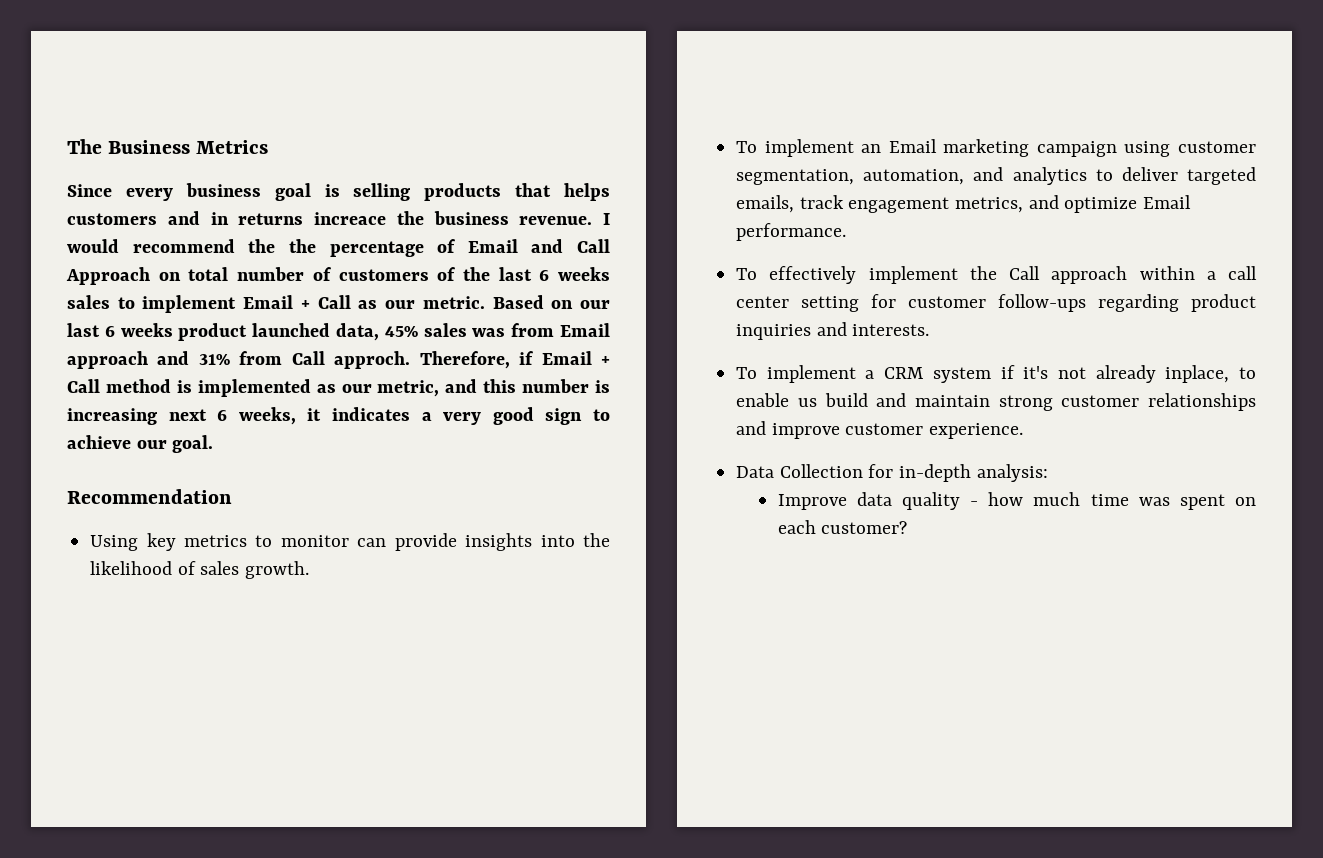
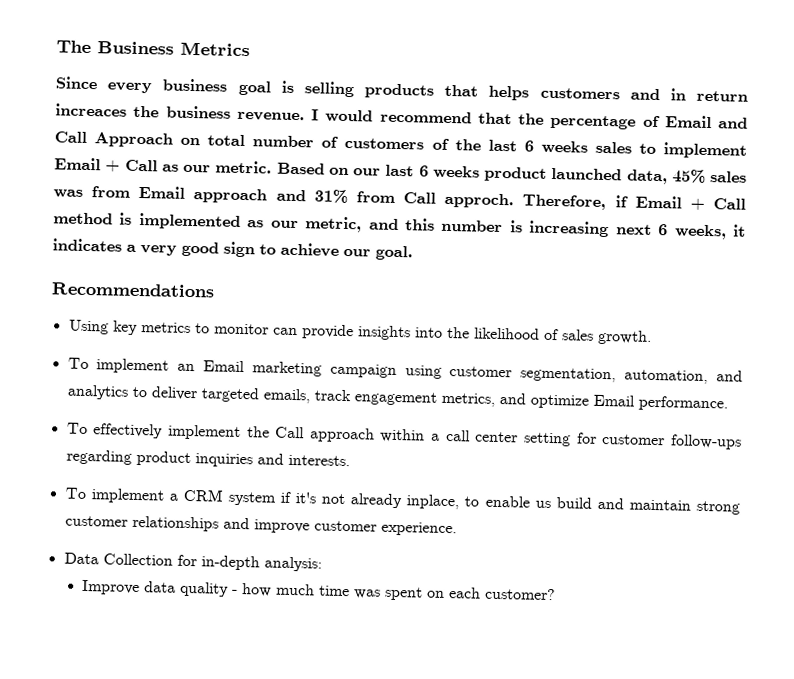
[238,212,386,225] returns increace -> [695,90,748,102] [55,103,127,117] return increaces
[248,239,276,253] the -> [477,112,512,125] that
[67,489,232,504] Recommendation -> [51,282,215,298] Recommendations

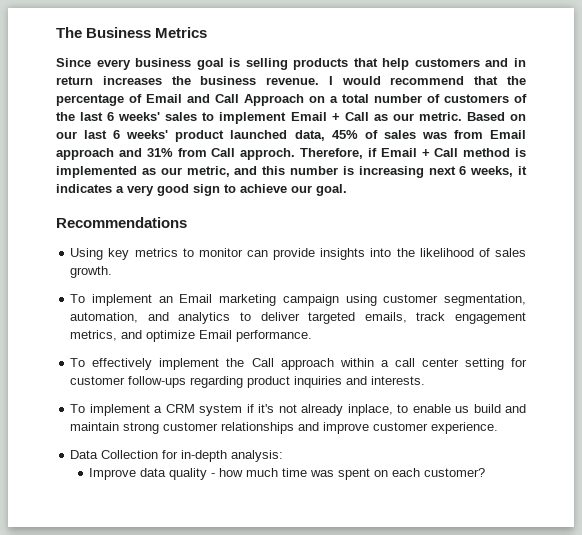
[488,85,530,101] helps -> [382,58,410,70] help
[55,103,127,117] increaces -> [102,76,162,85] increases
(201, 141) none -> [330,96,338,103] a
[540,140,588,154] weeks -> [118,112,161,121] weeks'
[432,165,480,179] weeks -> [126,130,169,139] weeks'
(706, 176) none -> [364,130,378,139] of

